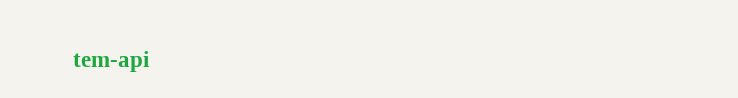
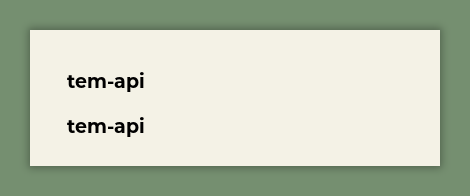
[73,51,150,72] tem-api -> [67,72,145,92] [67,117,145,137] tem-api // tem-api

